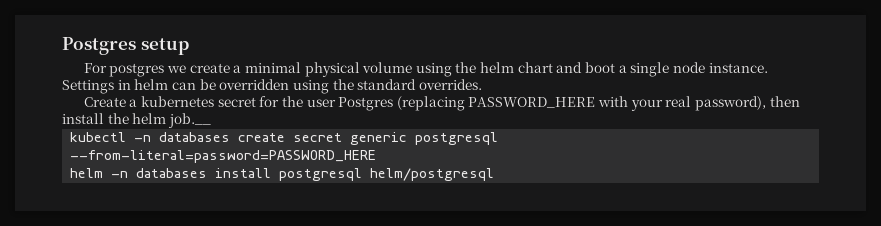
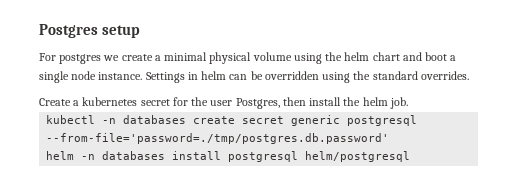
[338,96,767,111] Postgres (replacing PASSWORD_HERE with your real password), -> [235,98,280,109] Postgres,
[167,113,211,128] job.__ -> [389,97,408,109] job.
[70,150,377,163] --from-literal=password=PASSWORD_HERE -> [46,133,390,144] --from-file='password=./tmp/postgres.db.password'

